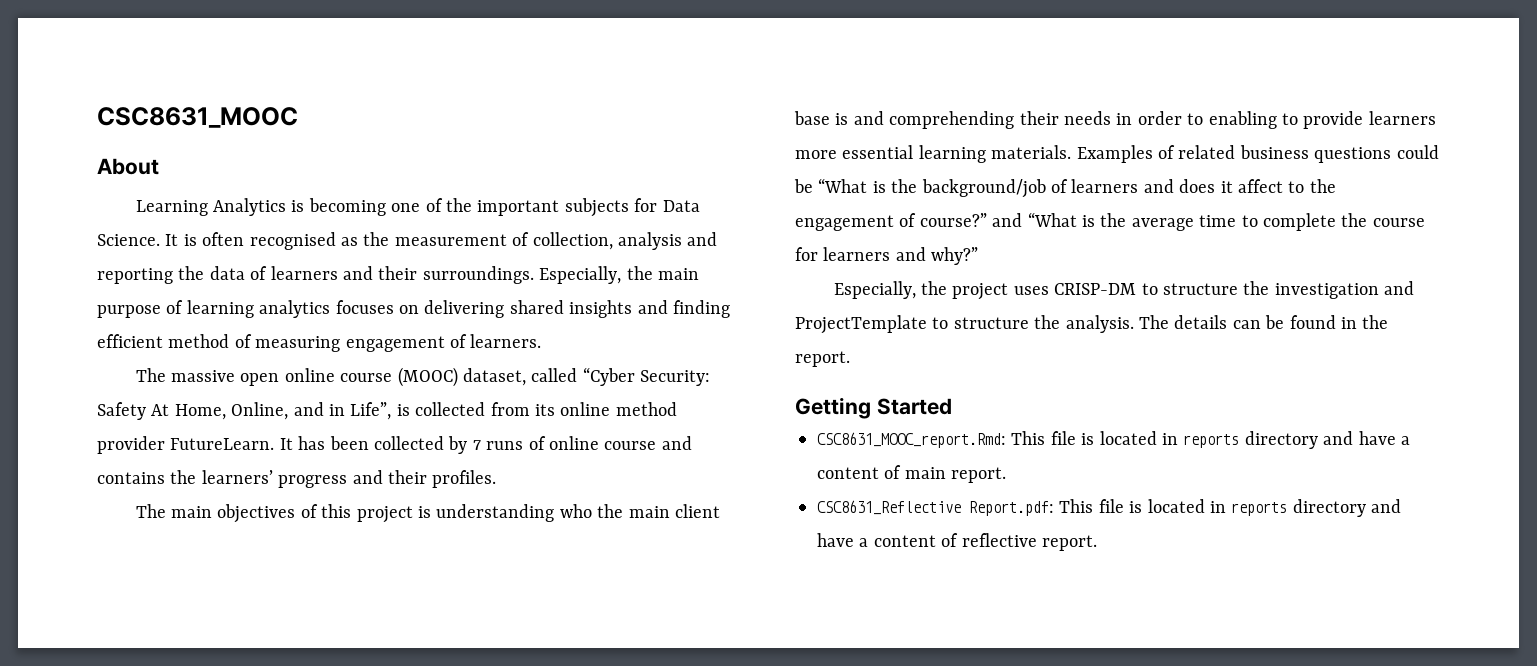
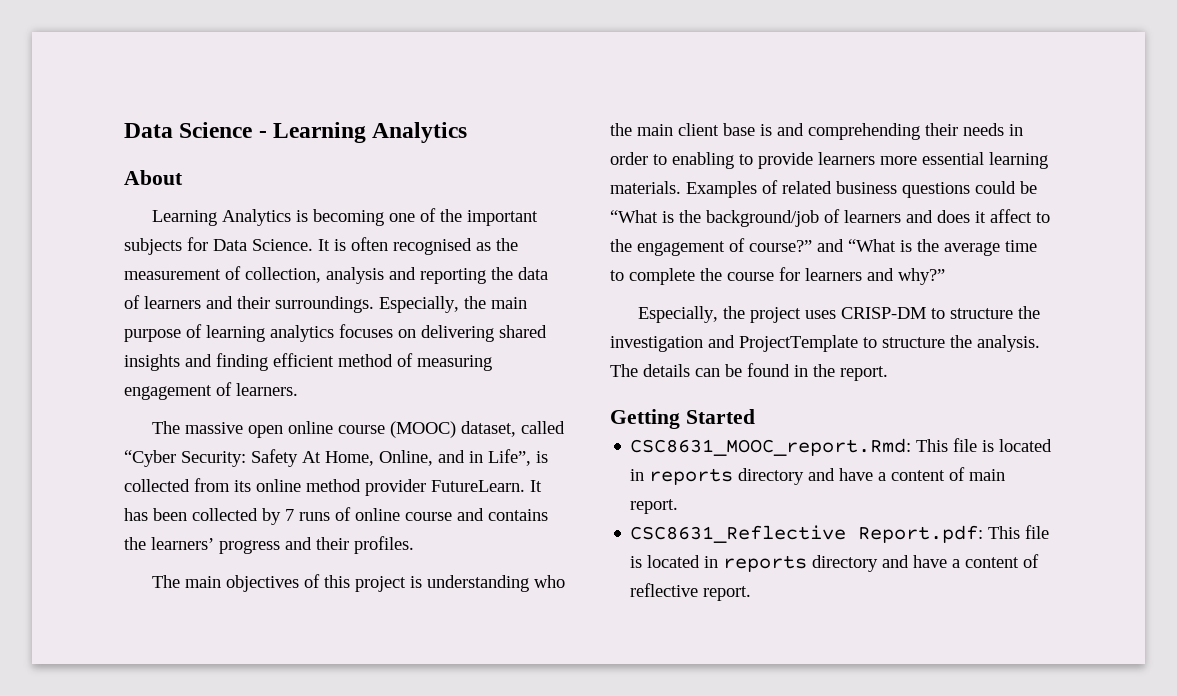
[97,107,298,128] CSC8631_MOOC -> [124,122,468,143] Data Science - Learning Analytics

